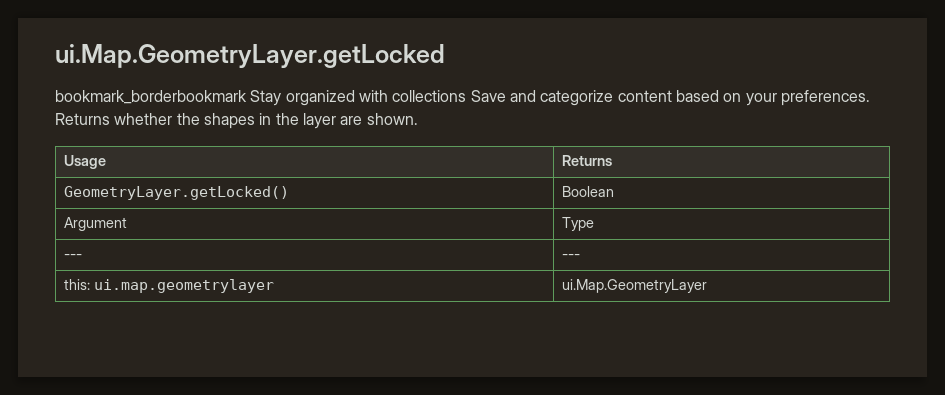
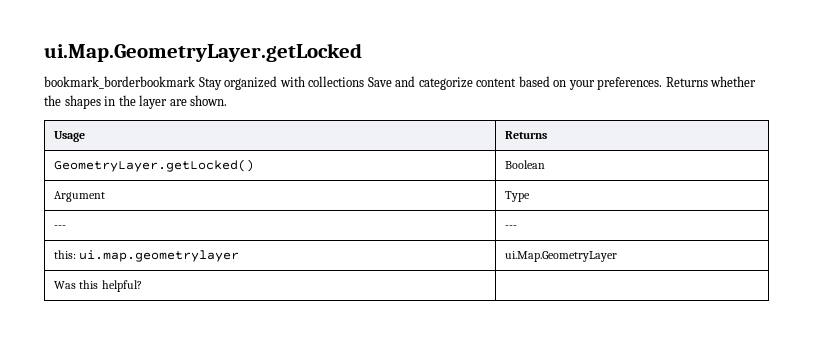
(708, 286) none -> [54,280,142,292] // Was this helpful? |

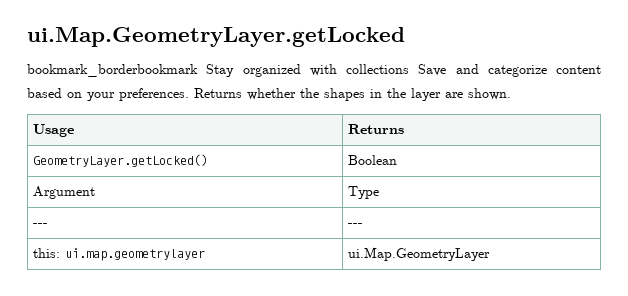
[54,280,142,292] // Was this helpful? | -> (490, 254) none

